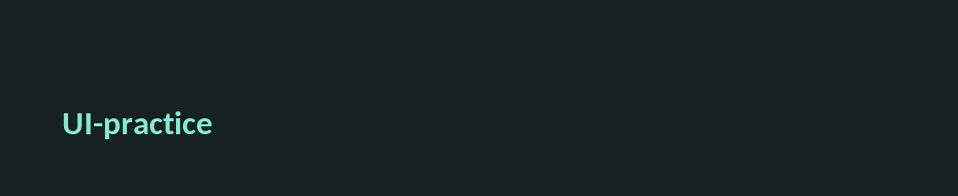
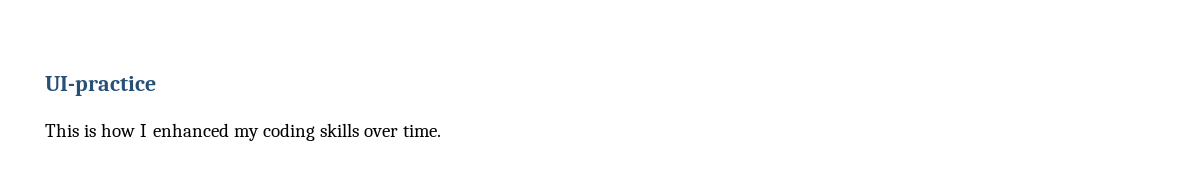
(214, 125) none -> [45,123,442,141] // This is how I enhanced my coding skills over time.

